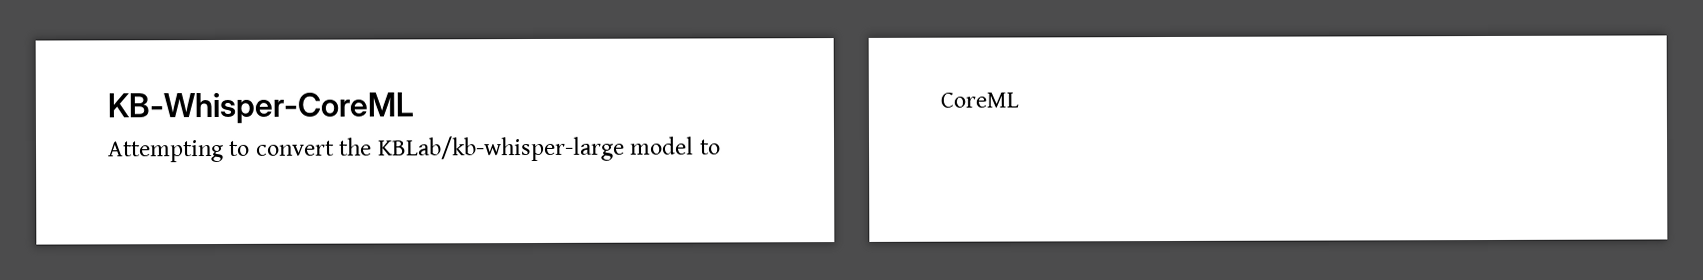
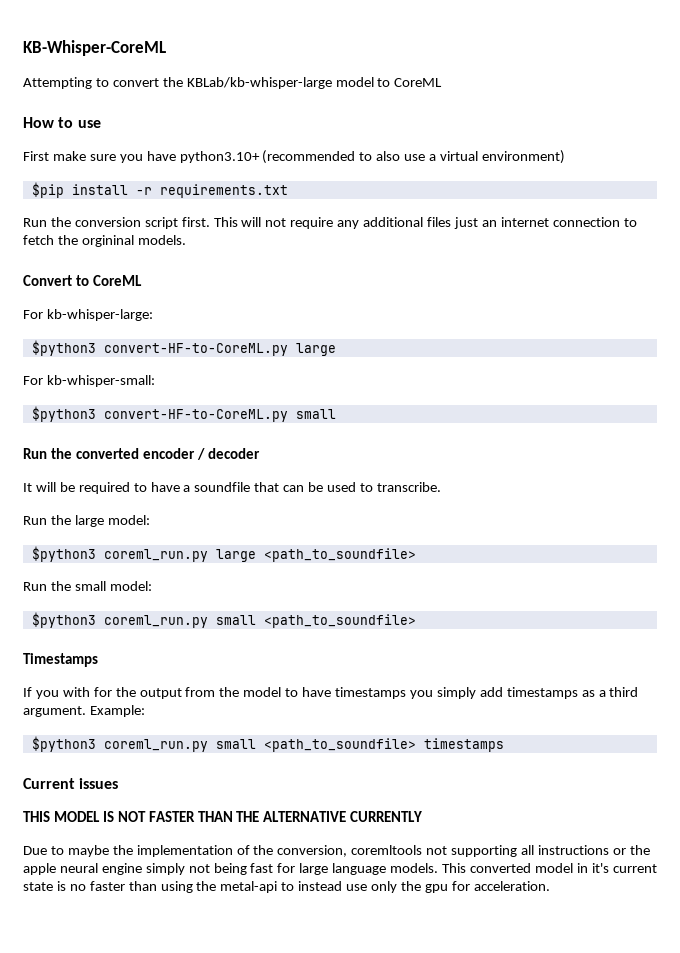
(1019, 100) none -> [23,117,101,128] [23,150,565,164] [31,182,288,198] [23,217,637,229] [23,235,186,247] [23,275,143,286] [23,309,153,321] [31,340,336,356] [23,375,155,387] [31,406,336,422] [23,448,261,460] [23,482,441,494] [23,515,150,527] [31,546,416,562] [23,581,152,591] [31,612,416,628] [23,653,98,667] [23,687,639,699] [23,705,145,717] [31,736,504,752] [23,778,119,789] [23,811,423,822] [23,845,650,857] [23,863,657,875] [23,881,550,893] // How to use // First make sure you have python3.10+ (recommended to also use a virtual environment) // $pip install -r requirements.txt // Run the conversion script first. This will not require any additional files just an internet connection to fetch the orgininal models. // Convert to CoreML // For kb-whisper-large: // $python3 convert-HF-to-CoreML.py large // For kb-whisper-small: // $python3 convert-HF-to-CoreML.py small // Run the converted encoder / decoder // It will be required to have a soundfile that can be used to transcribe. // Run the large model: // $python3 coreml_run.py large <path_to_soundfile> // Run the small model: // $python3 coreml_run.py small <path_to_soundfile> // Timestamps // If you with for the output from the model to have timestamps you simply add timestamps as a third argument. Example: // $python3 coreml_run.py small <path_to_soundfile> timestamps // Current issues // THIS MODEL IS NOT FASTER THAN THE ALTERNATIVE CURRENTLY // Due to maybe the implementation of the conversion, coremltools not supporting all instructions or the apple neural engine simply not being fast for large language models. This converted model in it's current state is no faster than using the metal-api to instead use only the gpu for acceleration.

